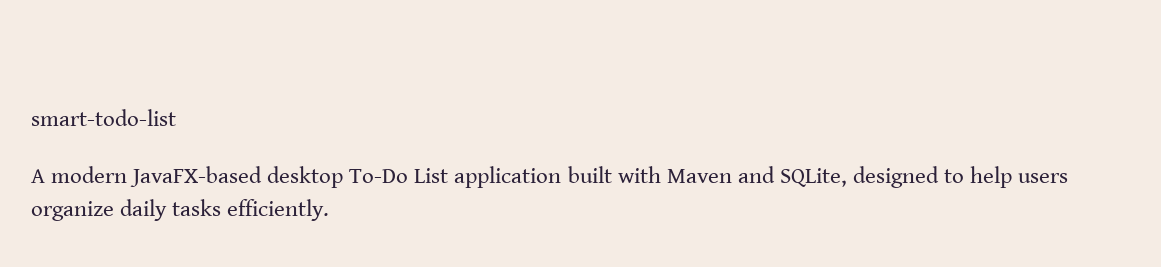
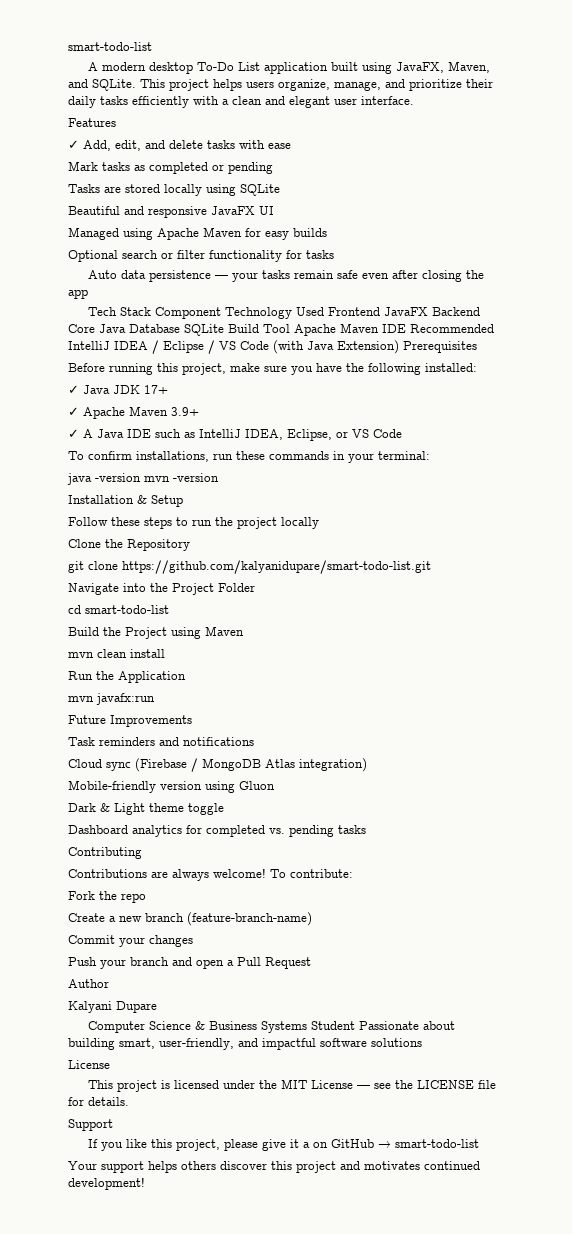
[130,166,263,187] JavaFX-based -> (146, 66) none
[617,166,1069,188] [31,199,330,221] with Maven and SQLite, designed to help users organize daily tasks efficiently. -> [361,61,490,74] [68,79,493,91] [68,96,414,108] [68,118,116,127] [68,140,291,151] [68,161,273,174] [68,184,280,196] [68,206,274,218] [68,227,327,240] [68,250,334,262] [87,270,484,282] [68,289,88,299] [87,307,480,319] [68,323,494,336] [68,340,477,354] [68,363,477,375] [68,385,168,394] [68,406,199,419] [68,429,402,441] [68,451,430,463] [67,473,219,485] [68,495,183,507] [68,517,319,529] [68,539,190,551] [68,560,431,574] [68,583,255,595] [68,605,169,614] [68,626,244,639] [68,649,165,658] [68,671,186,683] [68,693,155,705] [68,715,192,727] [68,737,254,746] [68,758,367,772] [68,780,275,793] [68,803,224,815] [68,825,366,837] [68,847,142,859] [68,868,353,881] [68,891,146,903] [68,912,312,926] [68,935,193,947] [68,957,311,969] [68,979,109,988] [68,1001,157,1013] [87,1021,455,1033] [68,1038,422,1050] [68,1060,110,1069] [87,1079,496,1092] [68,1097,129,1106] [68,1119,113,1131] [87,1139,479,1151] [68,1161,480,1173] [68,1177,145,1190] using JavaFX, Maven, and SQLite. This project helps users organize, manage, and prioritize their daily tasks efficiently with a clean and elegant user interface. // Features // ✓ Add, edit, and delete tasks with ease // Mark tasks as completed or pending // Tasks are stored locally using SQLite // Beautiful and responsive JavaFX UI // Managed using Apache Maven for easy builds // Optional search or filter functionality for tasks // Auto data persistence — your tasks remain safe even after closing the app // Tech Stack Component Technology Used Frontend JavaFX Backend Core Java Database SQLite Build Tool Apache Maven IDE Recommended IntelliJ IDEA / Eclipse / VS Code (with Java Extension) Prerequisites // Before running this project, make sure you have the following installed: // ✓ Java JDK 17+ // ✓ Apache Maven 3.9+ // ✓ A Java IDE such as IntelliJ IDEA, Eclipse, or VS Code // To confirm installations, run these commands in your terminal: // java -version mvn -version // Installation & Setup // Follow these steps to run the project locally // Clone the Repository // git clone https://github.com/kalyanidupare/smart-todo-list.git // Navigate into the Project Folder // cd smart-todo-list // Build the Project using Maven // mvn clean install // Run the Application // mvn javafx:run // Future Improvements // Task reminders and notifications // Cloud sync (Firebase / MongoDB Atlas integration) // Mobile-friendly version using Gluon // Dark & Light theme toggle // Dashboard analytics for completed vs. pending tasks // Contributing // Contributions are always welcome! To contribute: // Fork the repo // Create a new branch (feature-branch-name) // Commit your changes // Push your branch and open a Pull Request // Author // Kalyani Dupare // Computer Science & Business Systems Student Passionate about building smart, user-friendly, and impactful software solutions // License // This project is licensed under the MIT License — see the LICENSE file for details. // Support // If you like this project, please give it a on GitHub → smart-todo-list // Your support helps others discover this project and motivates continued development!

